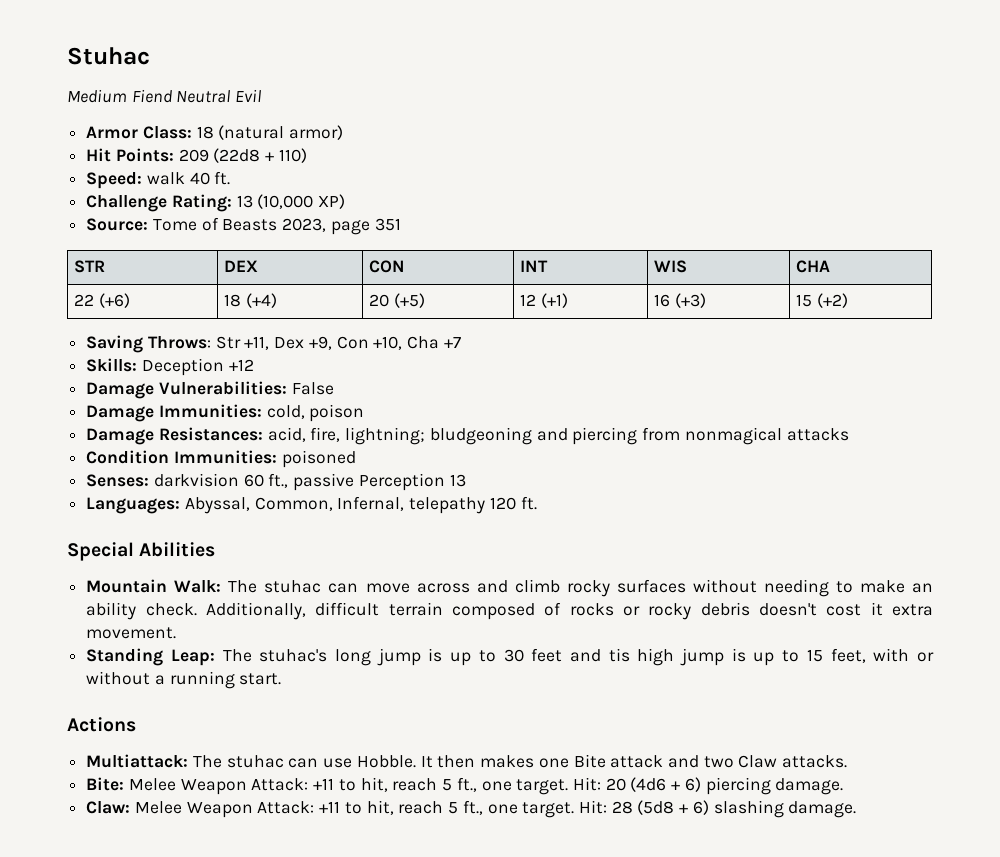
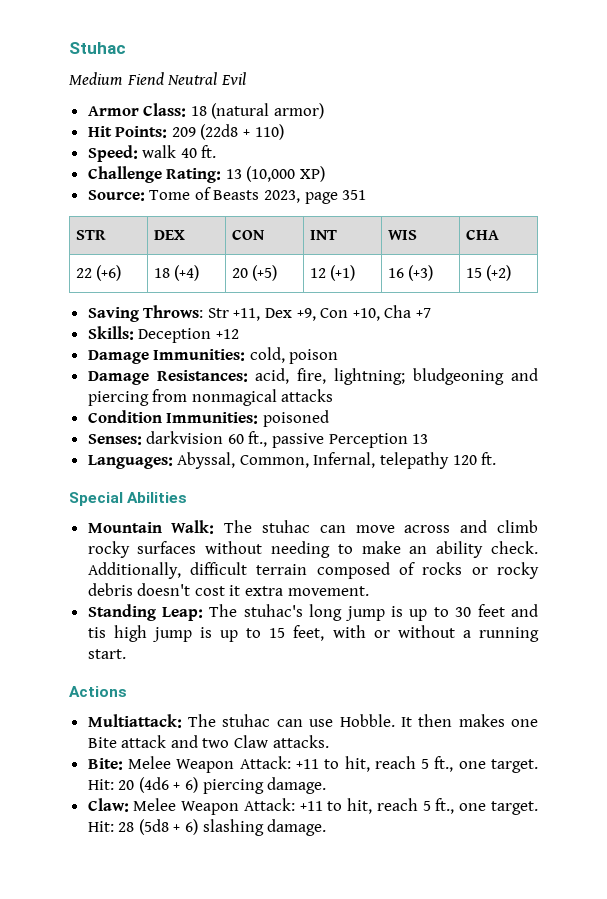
[86,381,334,399] // Damage Vulnerabilities: False -> (239, 334) none

